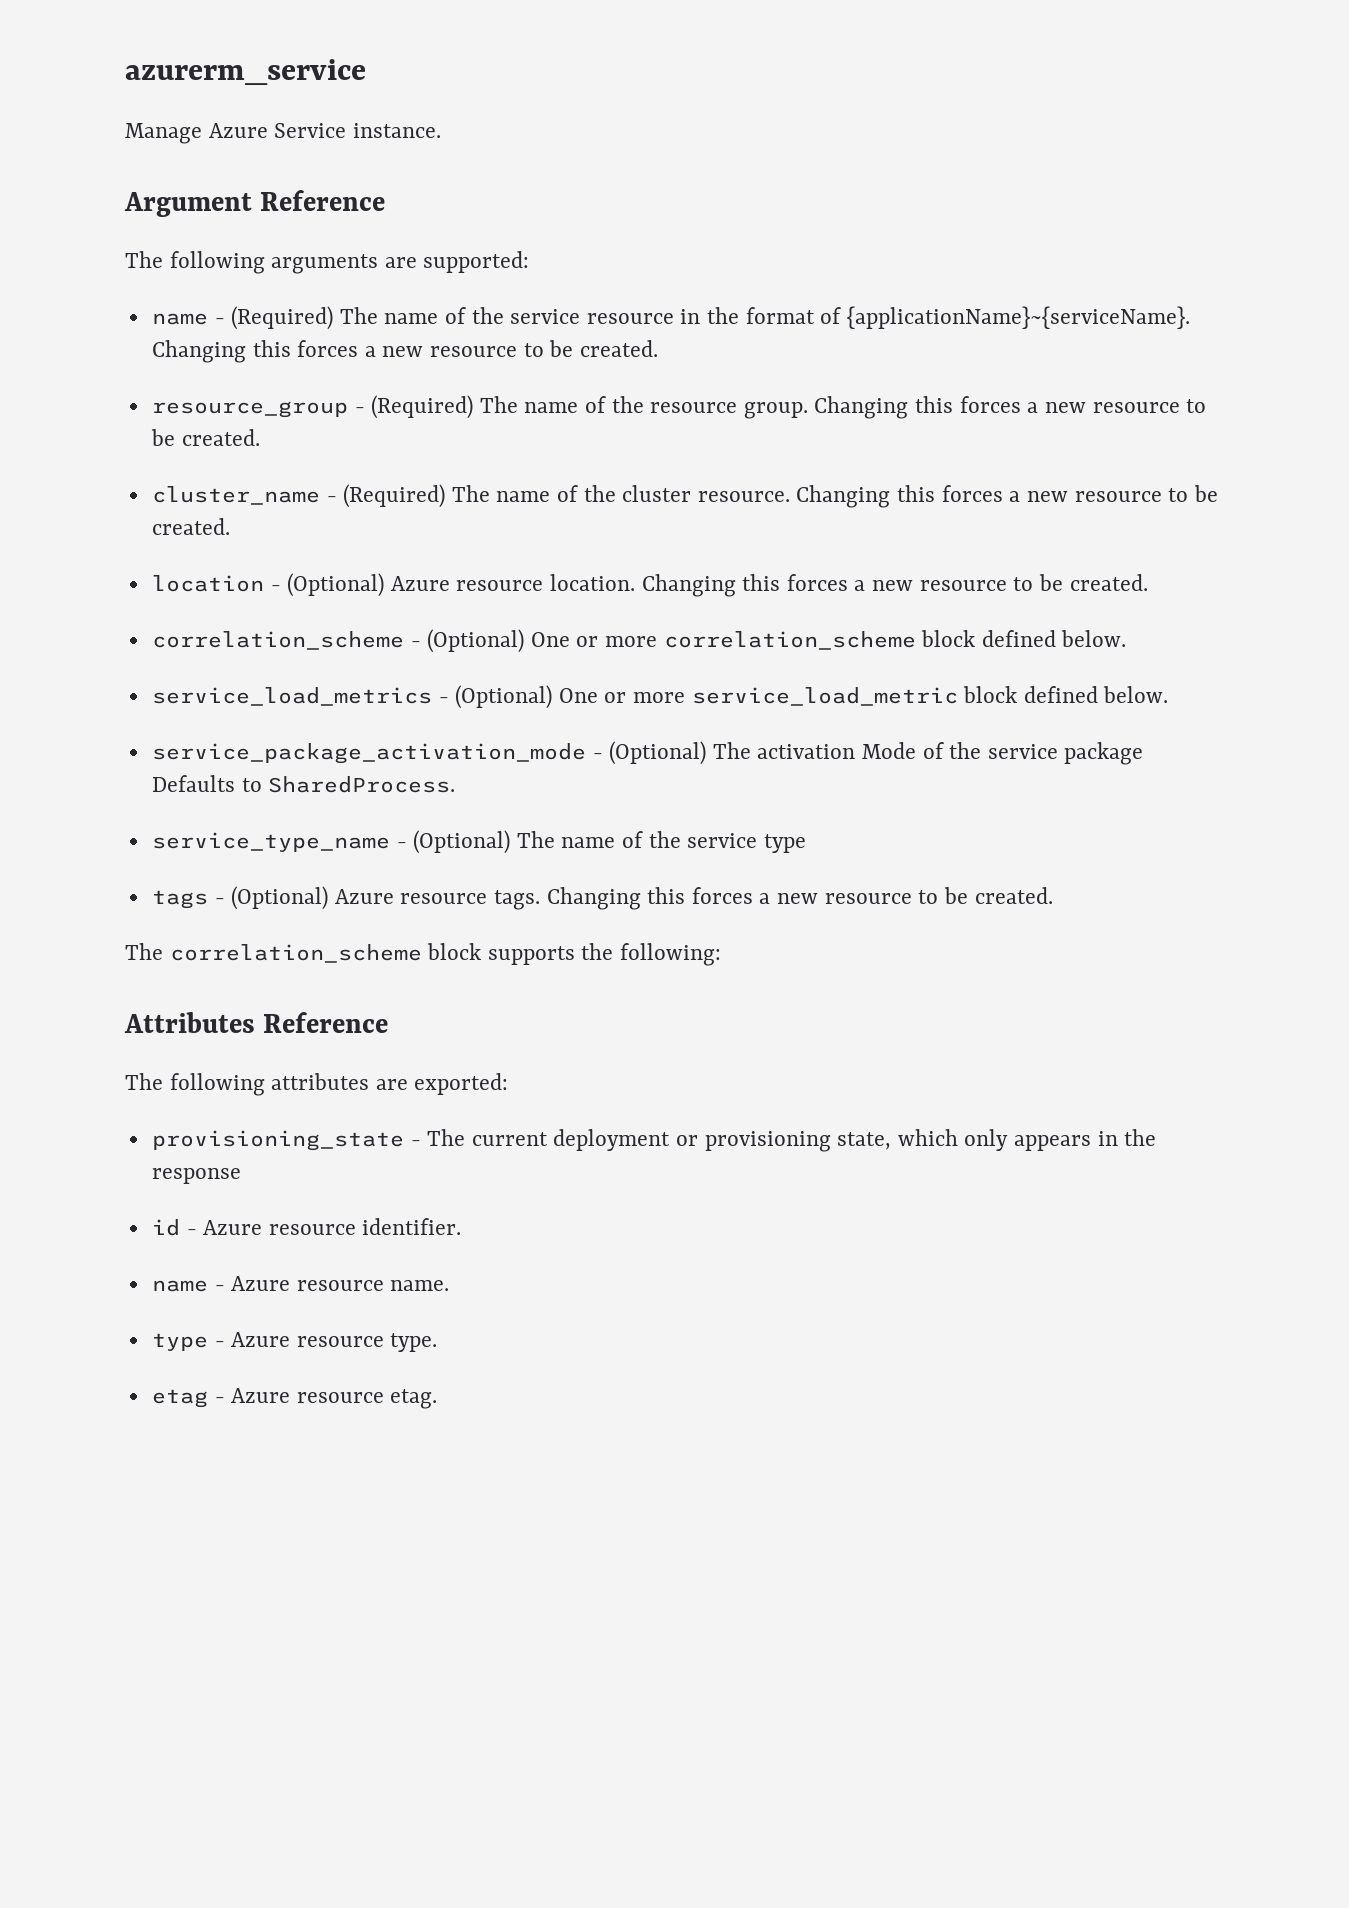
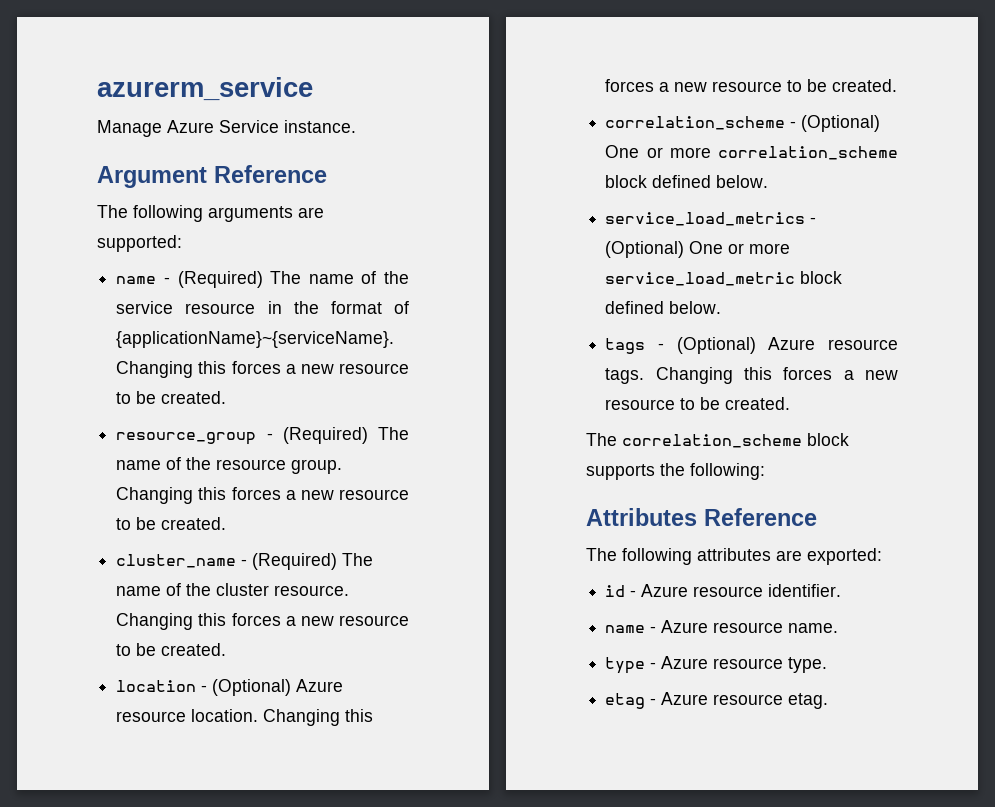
[151,741,1144,765] [151,775,456,793] [151,830,806,854] // service_package_activation_mode - (Optional) The activation Mode of the service package Defaults to SharedProcess. // service_type_name - (Optional) The name of the service type -> (722, 307) none
[151,1129,1157,1152] [151,1168,241,1184] // provisioning_state - The current deployment or provisioning state, which only appears in the response -> (882, 556) none

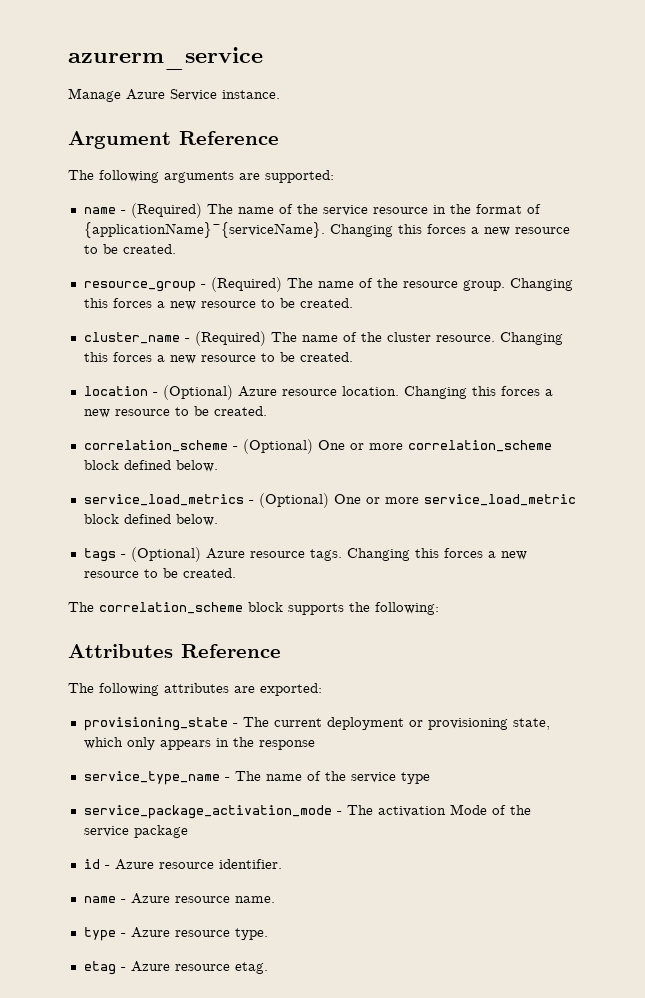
(882, 556) none -> [83,717,550,731] [83,737,315,750] [83,771,430,785] [83,804,531,819] [83,825,188,838] // provisioning_state - The current deployment or provisioning state, which only appears in the response // service_type_name - The name of the service type // service_package_activation_mode - The activation Mode of the service package

